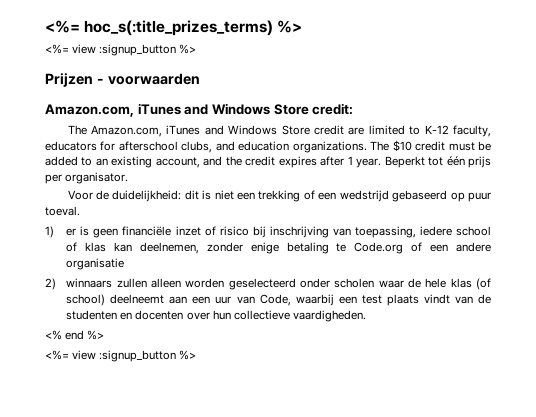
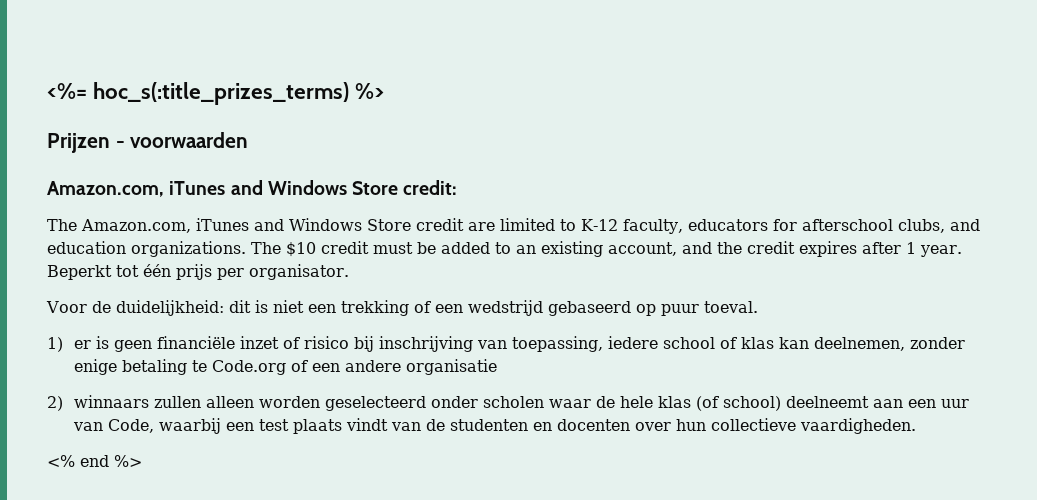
[45,44,197,56] // <%= view :signup_button %> -> (385, 91) none
[45,350,197,362] // <%= view :signup_button %> -> (142, 461) none

